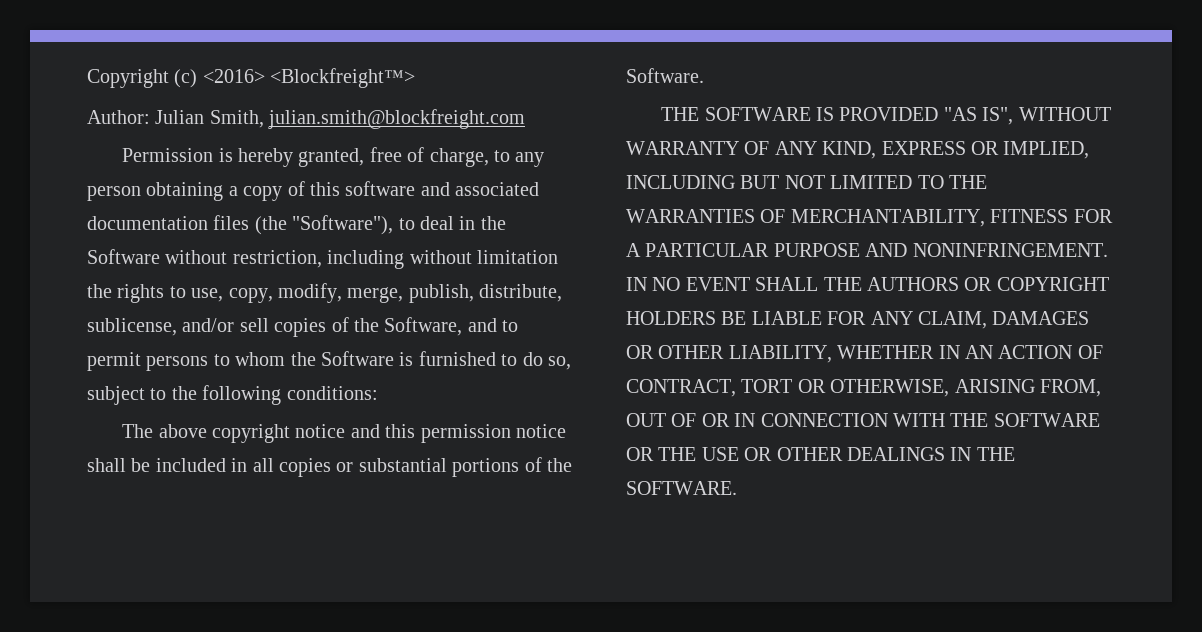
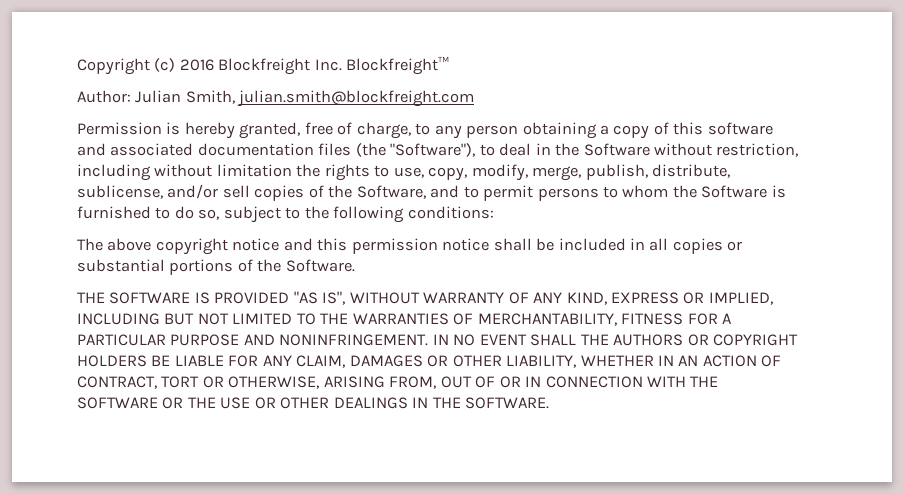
[202,68,416,88] <2016> <Blockfreight™> -> [179,56,450,75] 2016 Blockfreight Inc. Blockfreight™

